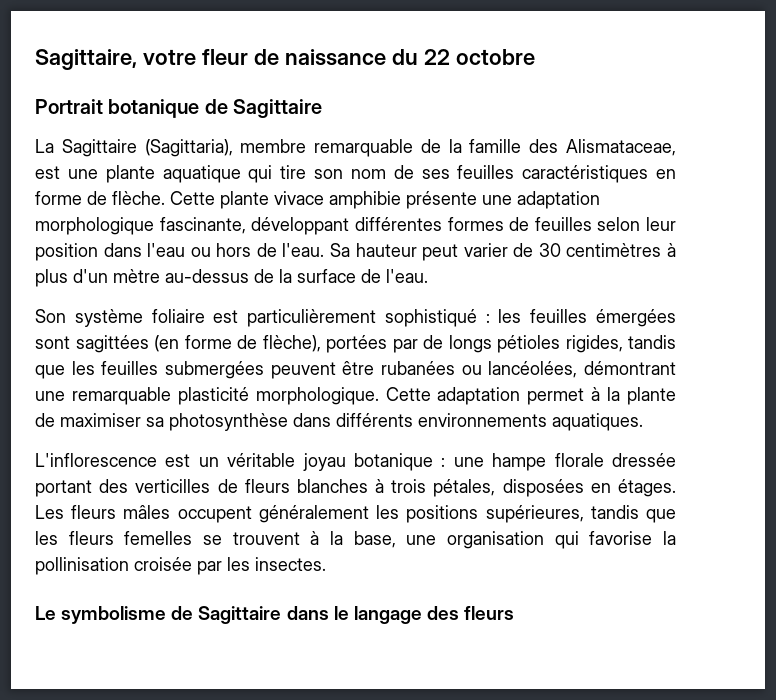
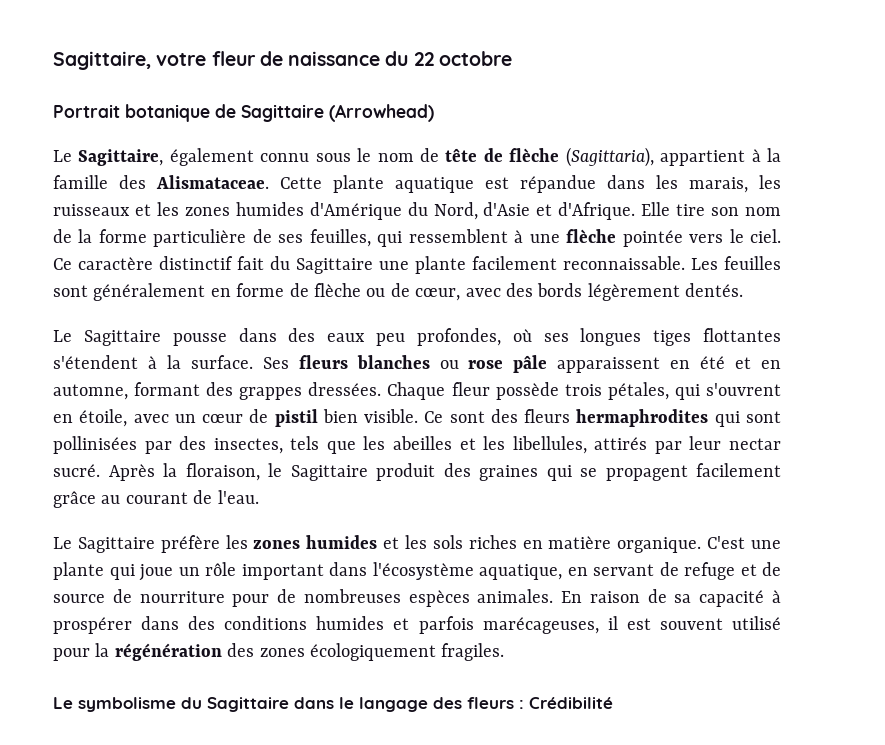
[35,139,676,157] [35,165,676,183] [35,191,600,209] [35,217,676,235] [35,243,676,261] [35,269,428,287] [35,309,676,327] [35,335,676,353] [35,361,676,379] [35,387,677,405] [35,413,643,431] [35,453,676,471] [35,479,676,497] [35,505,676,523] [35,531,676,549] [35,557,326,575] // La Sagittaire (Sagittaria), membre remarquable de la famille des Alismataceae, est une plante aquatique qui tire son nom de ses feuilles caractéristiques en forme de flèche. Cette plante vivace amphibie présente une adaptation morphologique fascinante, développant différentes formes de feuilles selon leur position dans l'eau ou hors de l'eau. Sa hauteur peut varier de 30 centimètres à plus d'un mètre au-dessus de la surface de l'eau. // Son système foliaire est particulièrement sophistiqué : les feuilles émergées sont sagittées (en forme de flèche), portées par de longs pétioles rigides, tandis que les feuilles submergées peuvent être rubanées ou lancéolées, démontrant une remarquable plasticité morphologique. Cette adaptation permet à la plante de maximiser sa photosynthèse dans différents environnements aquatiques. // L'inflorescence est un véritable joyau botanique : une hampe florale dressée portant des verticilles de fleurs blanches à trois pétales, disposées en étages. Les fleurs mâles occupent généralement les positions supérieures, tandis que les fleurs femelles se trouvent à la base, une organisation qui favorise la pollinisation croisée par les insectes. -> [329,104,434,122] [53,147,782,167] [53,175,781,193] [53,202,782,220] [53,229,781,247] [53,256,781,274] [53,283,744,301] [53,328,782,346] [53,355,782,373] [53,382,782,400] [53,409,781,427] [53,436,781,454] [53,463,781,481] [53,490,259,508] [53,535,781,553] [53,562,781,581] [53,589,781,607] [53,616,782,634] [53,643,505,661] (Arrowhead) // Le Sagittaire, également connu sous le nom de tête de flèche (Sagittaria), appartient à la famille des Alismataceae. Cette plante aquatique est répandue dans les marais, les ruisseaux et les zones humides d'Amérique du Nord, d'Asie et d'Afrique. Elle tire son nom de la forme particulière de ses feuilles, qui ressemblent à une flèche pointée vers le ciel. Ce caractère distinctif fait du Sagittaire une plante facilement reconnaissable. Les feuilles sont généralement en forme de flèche ou de cœur, avec des bords légèrement dentés. // Le Sagittaire pousse dans des eaux peu profondes, où ses longues tiges flottantes s'étendent à la surface. Ses fleurs blanches ou rose pâle apparaissent en été et en automne, formant des grappes dressées. Chaque fleur possède trois pétales, qui s'ouvrent en étoile, avec un cœur de pistil bien visible. Ce sont des fleurs hermaphrodites qui sont pollinisées par des insectes, tels que les abeilles et les libellules, attirés par leur nectar sucré. Après la floraison, le Sagittaire produit des graines qui se propagent facilement grâce au courant de l'eau. // Le Sagittaire préfère les zones humides et les sols riches en matière organique. C'est une plante qui joue un rôle important dans l'écosystème aquatique, en servant de refuge et de source de nourriture pour de nombreuses espèces animales. En raison de sa capacité à prospérer dans des conditions humides et parfois marécageuses, il est souvent utilisé pour la régénération des zones écologiquement fragiles.
[171,606,194,620] de -> [181,697,202,709] du
(515, 613) none -> [519,697,613,709] : Crédibilité

